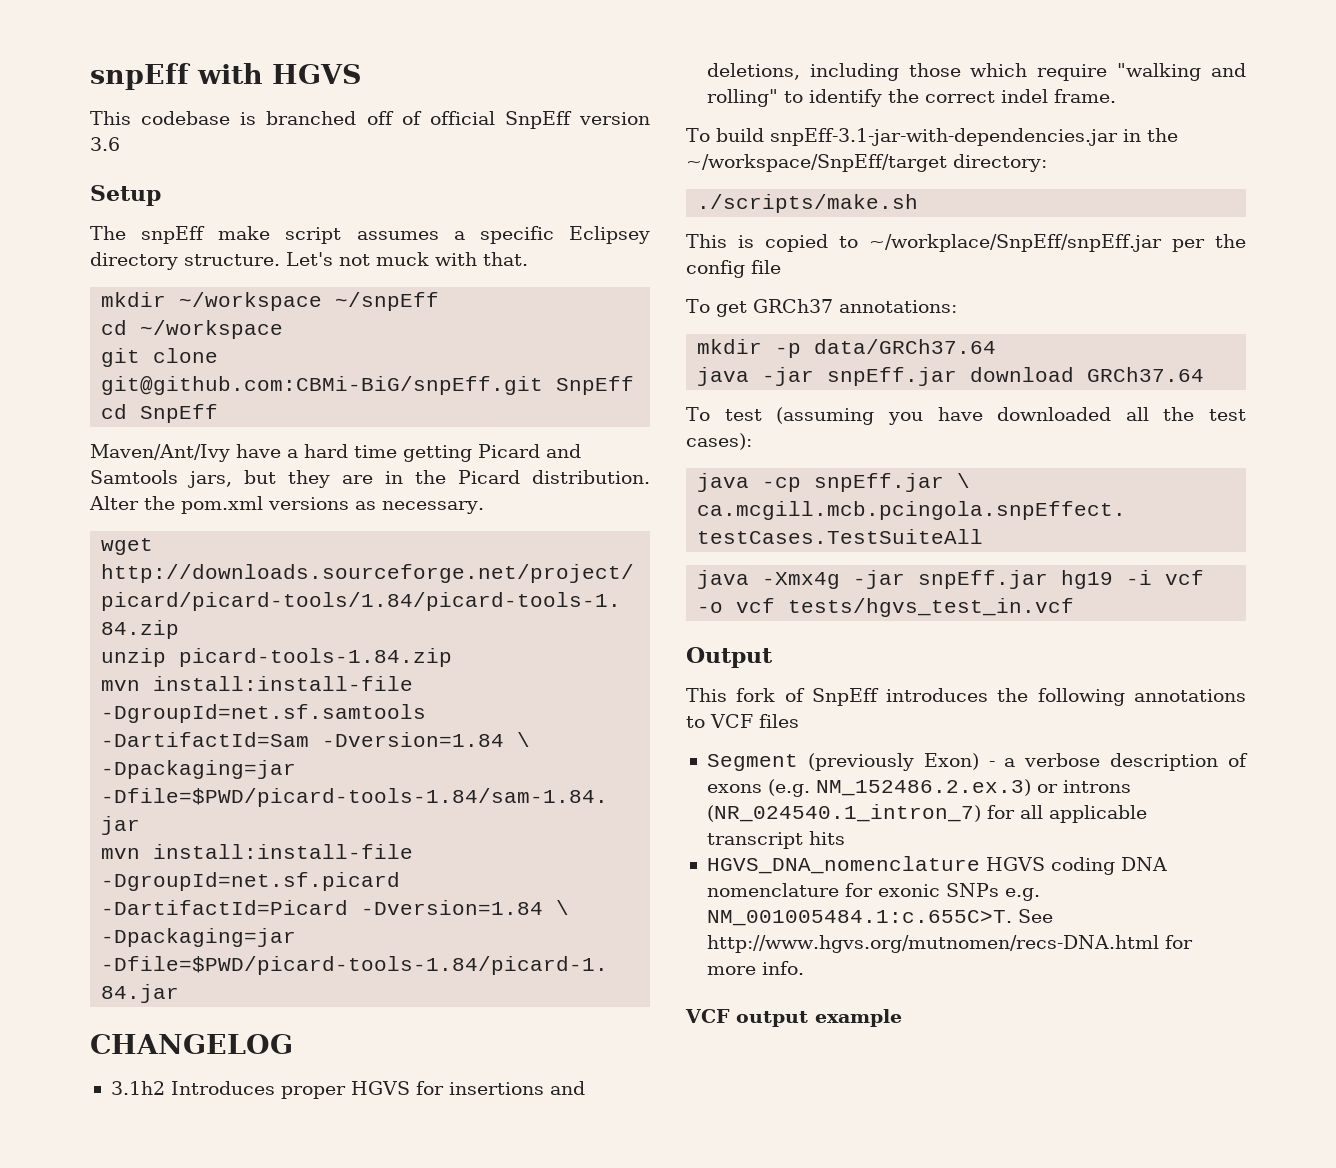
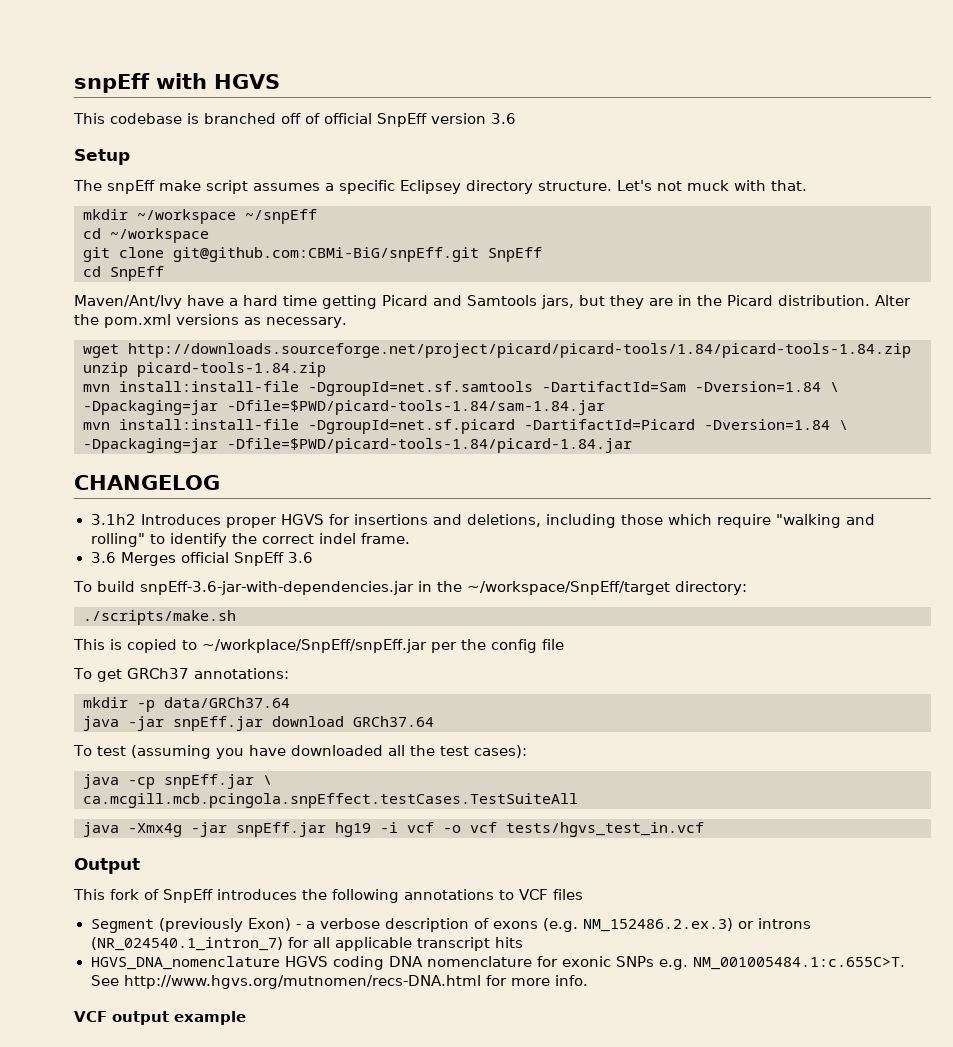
(1116, 96) none -> [90,552,313,566] // 3.6 Merges official SnpEff 3.6
[769,128,1118,146] snpEff-3.1-jar-with-dependencies.jar -> [139,581,414,595] snpEff-3.6-jar-with-dependencies.jar

